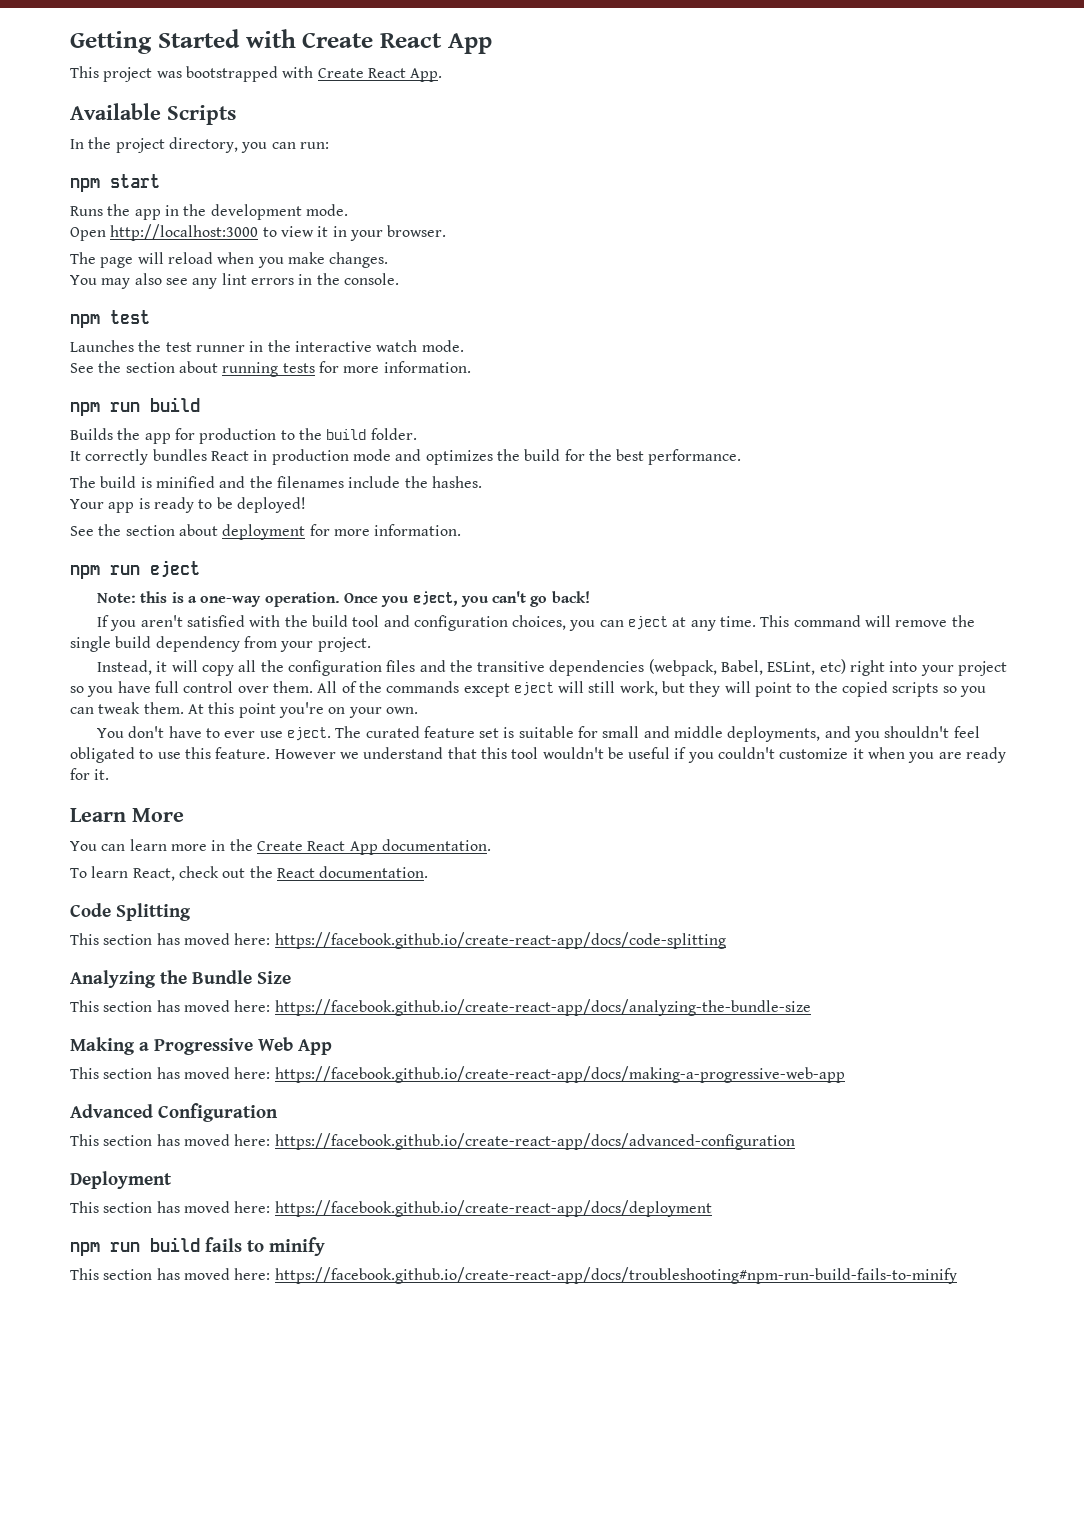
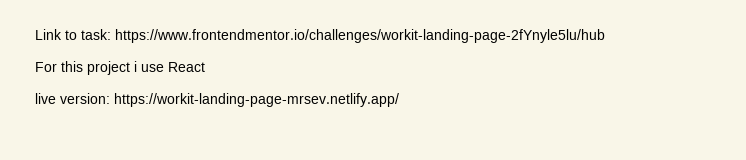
[70,29,492,54] [70,66,443,82] [70,103,236,125] [70,137,329,153] [70,174,160,192] [70,204,348,220] [70,224,447,241] [70,252,389,268] [70,273,399,289] [70,310,150,328] [70,340,464,352] [70,361,471,377] [70,397,200,416] [70,428,417,444] [70,449,742,465] [70,476,482,488] [70,497,306,513] [70,524,462,540] [70,560,200,579] [96,591,590,607] [96,615,975,631] [70,636,371,652] [96,659,1008,676] [70,681,987,697] [70,702,418,718] [96,726,980,742] [70,747,1007,763] [70,768,110,780] [70,808,184,822] [70,839,491,855] [70,866,429,881] [70,903,191,921] [70,932,726,949] [70,970,291,988] [70,999,811,1016] [70,1037,332,1055] [70,1066,845,1083] [70,1103,278,1122] [70,1133,795,1150] [70,1171,172,1189] [70,1200,712,1217] [70,1237,325,1256] [70,1267,957,1284] Getting Started with Create React App // This project was bootstrapped with Create React App. // Available Scripts // In the project directory, you can run: // npm start // Runs the app in the development mode. // Open http://localhost:3000 to view it in your browser. // The page will reload when you make changes. // You may also see any lint errors in the console. // npm test // Launches the test runner in the interactive watch mode. // See the section about running tests for more information. // npm run build // Builds the app for production to the build folder. // It correctly bundles React in production mode and optimizes the build for the best performance. // The build is minified and the filenames include the hashes. // Your app is ready to be deployed! // See the section about deployment for more information. // npm run eject // Note: this is a one-way operation. Once you eject, you can't go back! // If you aren't satisfied with the build tool and configuration choices, you can eject at any time. This command will remove the single build dependency from your project. // Instead, it will copy all the configuration files and the transitive dependencies (webpack, Babel, ESLint, etc) right into your project so you have full control over them. All of the commands except eject will still work, but they will point to the copied scripts so you can tweak them. At this point you're on your own. // You don't have to ever use eject. The curated feature set is suitable for small and middle deployments, and you shouldn't feel obligated to use this feature. However we understand that this tool wouldn't be useful if you couldn't customize it when you are ready for it. // Learn More // You can learn more in the Create React App documentation. // To learn React, check out the React documentation. // Code Splitting // This section has moved here: https://facebook.github.io/create-react-app/docs/code-splitting // Analyzing the Bundle Size // This section has moved here: https://facebook.github.io/create-react-app/docs/analyzing-the-bundle-size // Making a Progressive Web App // This section has moved here: https://facebook.github.io/create-react-app/docs/making-a-progressive-web-app // Advanced Configuration // This section has moved here: https://facebook.github.io/create-react-app/docs/advanced-configuration // Deployment // This section has moved here: https://facebook.github.io/create-react-app/docs/deployment // npm run build fails to minify // This section has moved here: https://facebook.github.io/create-react-app/docs/troubleshooting#npm-run-build-fails-to-minify -> [35,29,605,43] [35,61,205,75] [35,93,399,107] Link to task: https://www.frontendmentor.io/challenges/workit-landing-page-2fYnyle5lu/hub // For this project i use React // live version: https://workit-landing-page-mrsev.netlify.app/

